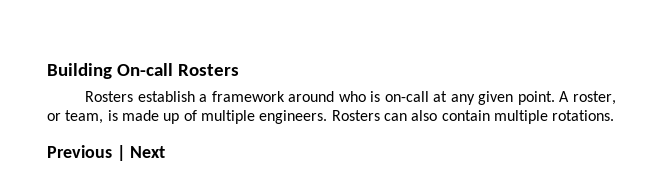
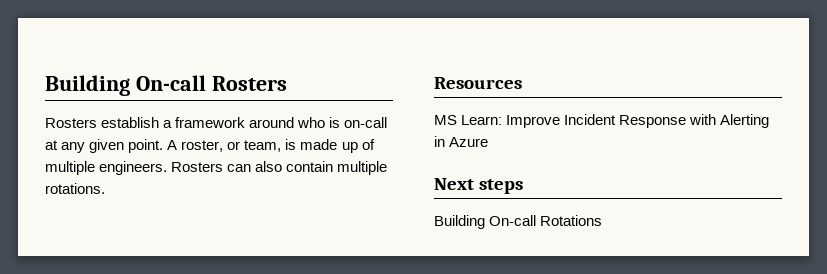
[47,145,166,161] Previous | Next -> [434,77,522,89] [434,114,770,128] [434,136,489,147] [434,178,524,194] [434,215,603,229] Resources // MS Learn: Improve Incident Response with Alerting in Azure // Next steps // Building On-call Rotations

